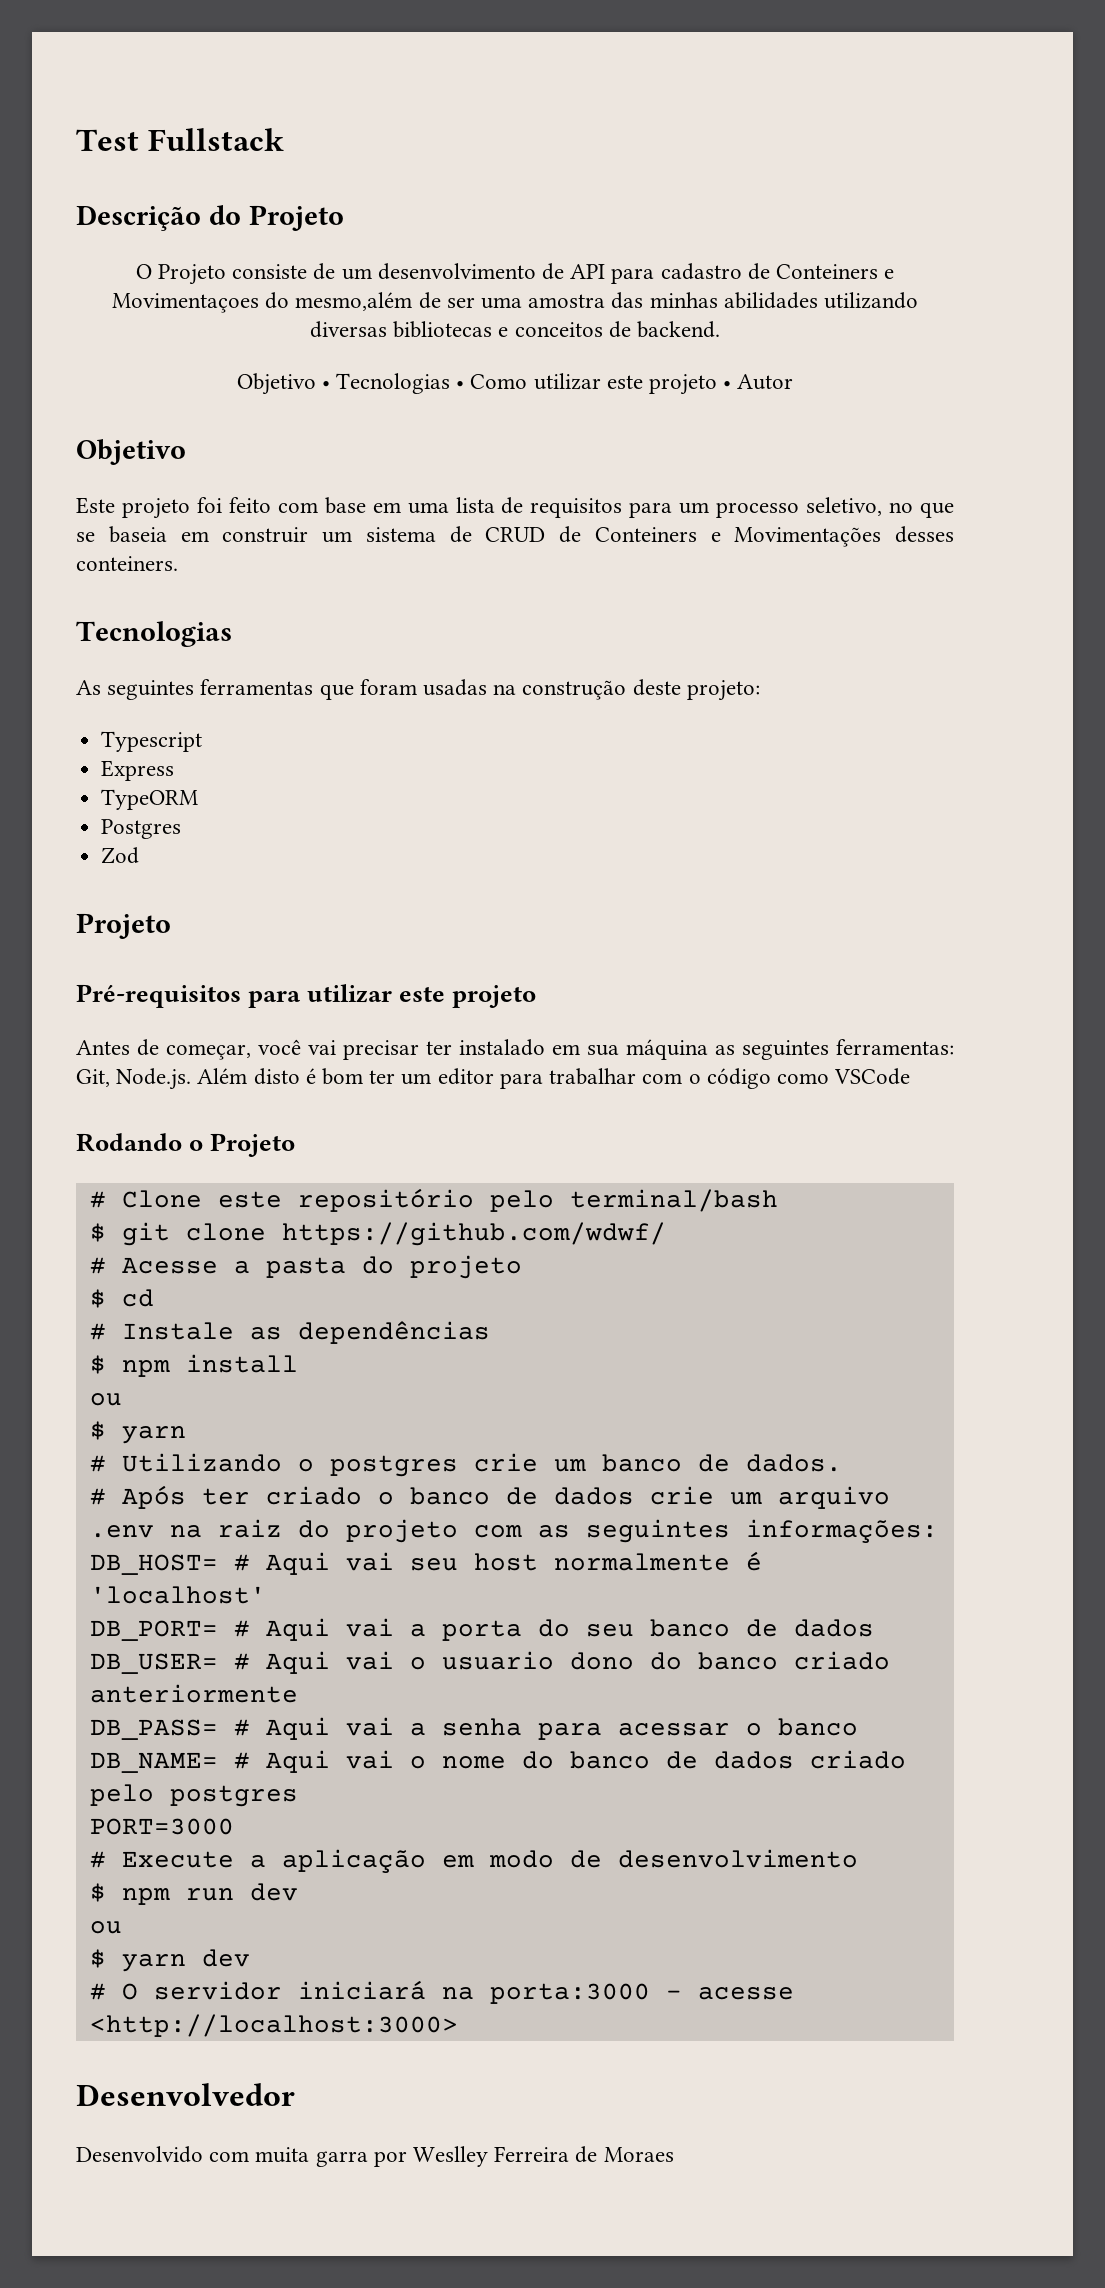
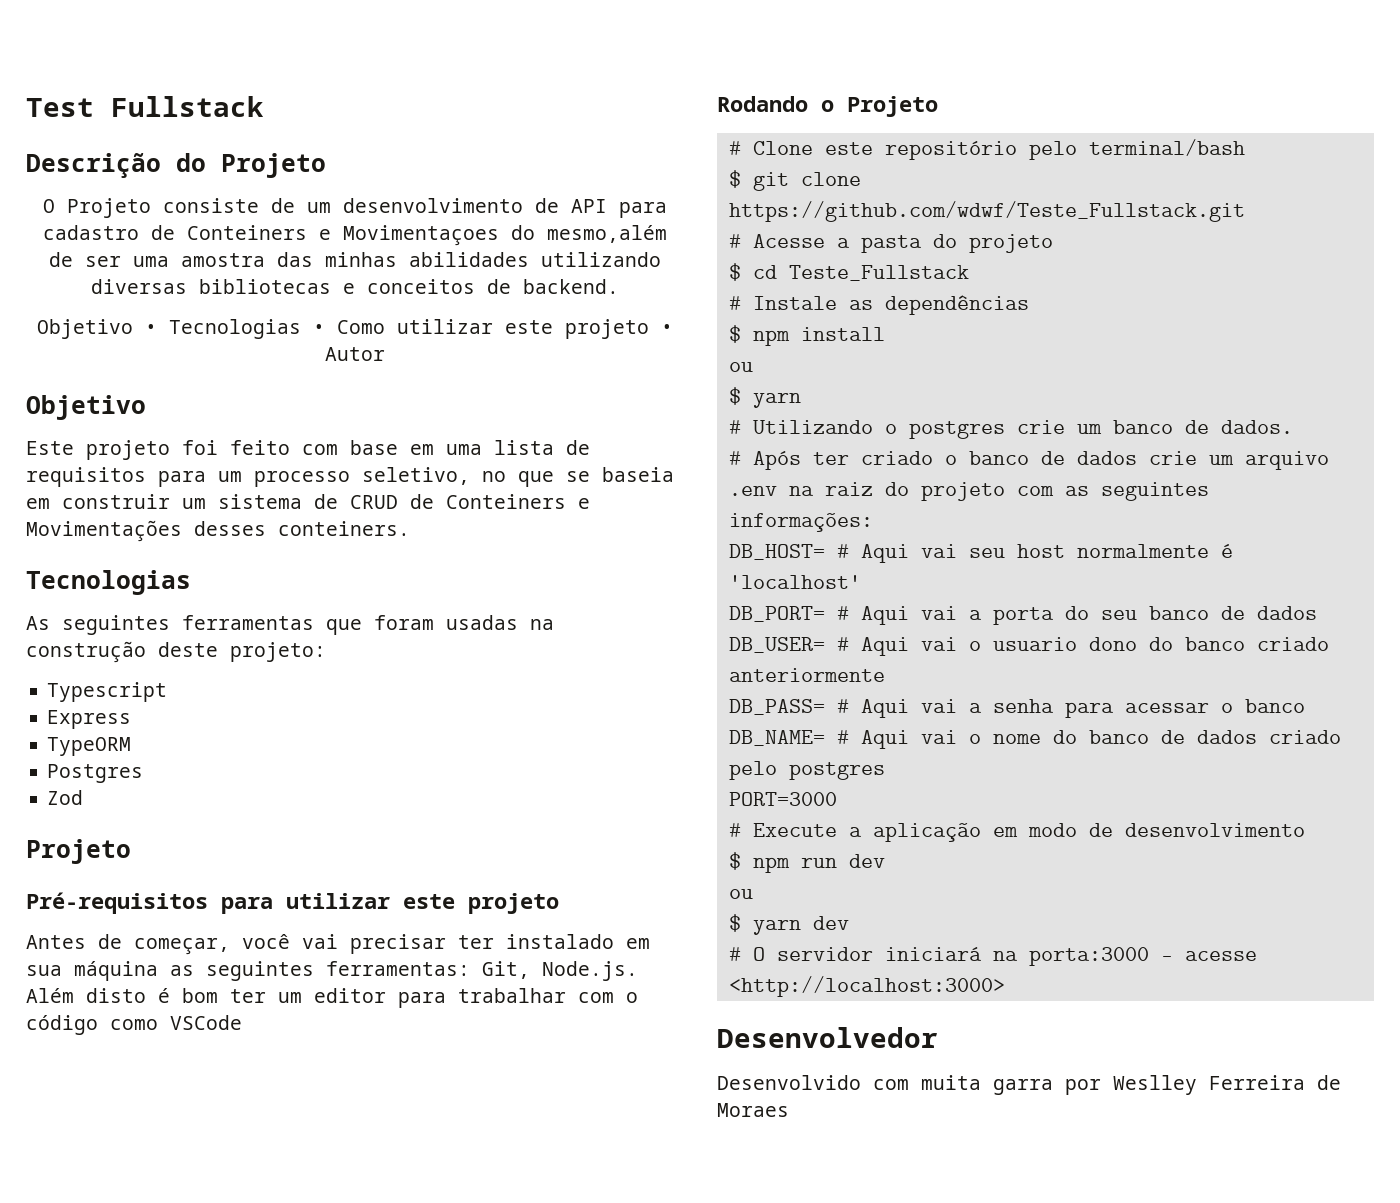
[281,1222,666,1246] https://github.com/wdwf/ -> [728,201,1245,222] https://github.com/wdwf/Teste_Fullstack.git
(154, 1298) none -> [788,265,969,281] Teste_Fullstack

